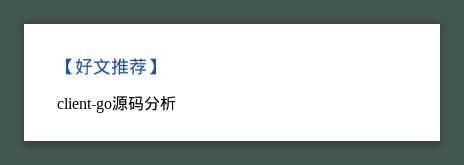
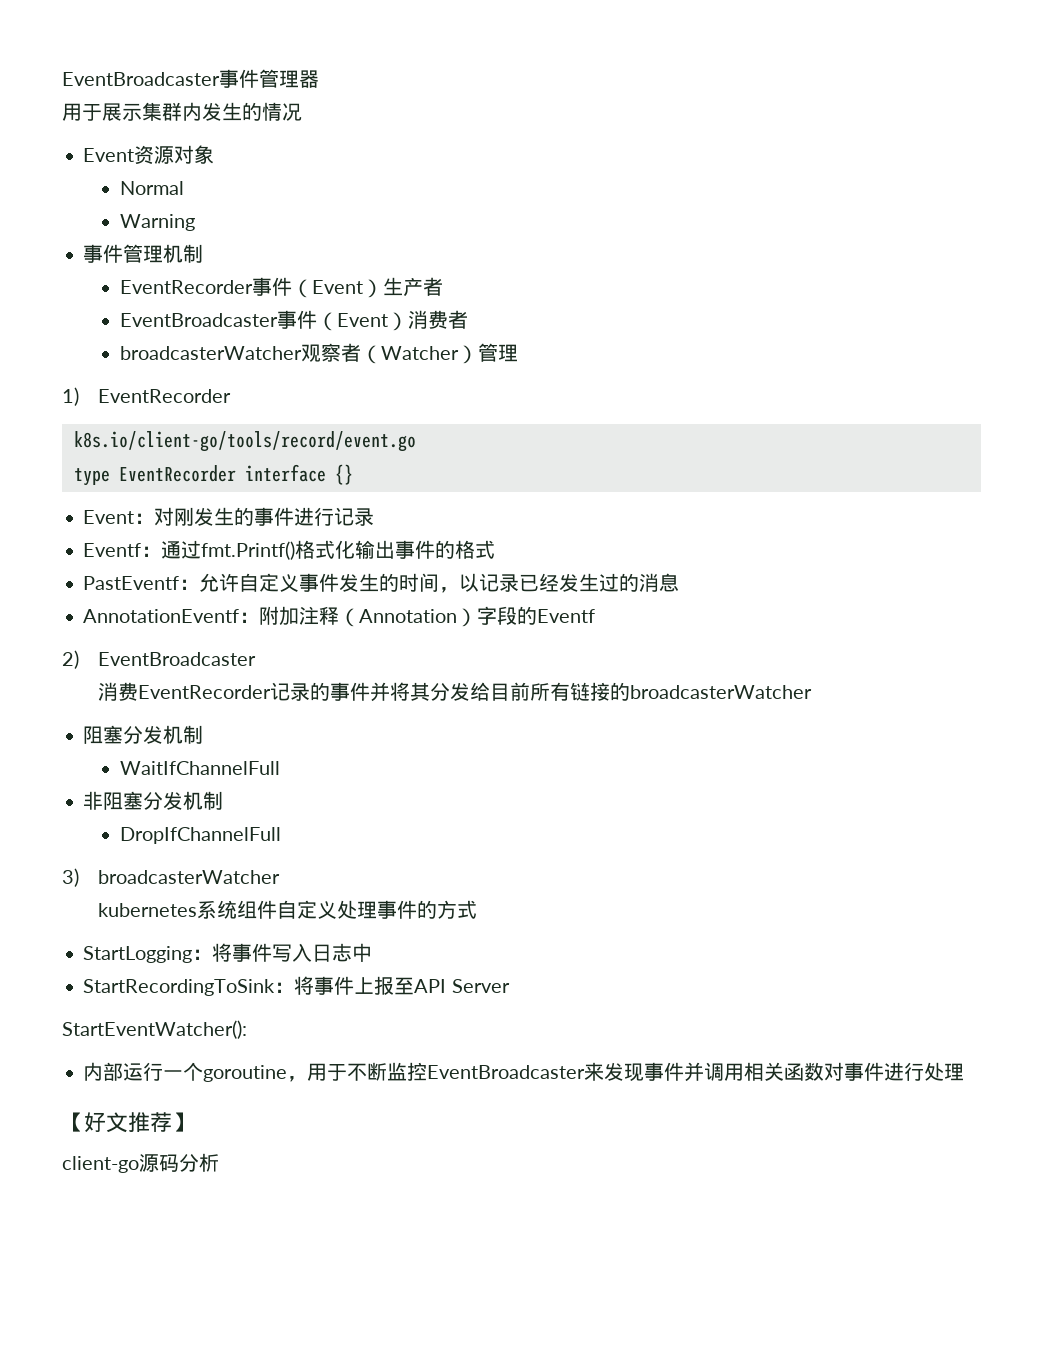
(57, 66) none -> [62,69,319,88] [62,102,302,121] [83,145,215,165] [119,181,184,195] [119,214,195,231] [83,244,204,263] [119,277,443,298] [119,310,468,331] [119,343,518,364] [62,387,232,406] [73,431,416,452] [73,464,353,486] [83,507,375,526] [83,540,496,560] [83,573,680,593] [83,606,596,627] [62,650,257,669] [98,682,813,702] [83,725,204,744] [119,761,280,775] [83,791,224,810] [119,827,281,844] [62,868,281,887] [98,900,478,919] [83,943,373,963] [83,976,510,996] [62,1020,247,1039] [83,1062,965,1082] EventBroadcaster事件管理器 // 用于展示集群内发生的情况 // Event资源对象 // Normal // Warning // 事件管理机制 // EventRecorder事件（Event）生产者 // EventBroadcaster事件（Event）消费者 // broadcasterWatcher观察者（Watcher）管理 // 1) EventRecorder // k8s.io/client-go/tools/record/event.go // type EventRecorder interface {} // Event：对刚发生的事件进行记录 // Eventf：通过fmt.Printf()格式化输出事件的格式 // PastEventf：允许自定义事件发生的时间，以记录已经发生过的消息 // AnnotationEventf：附加注释（Annotation）字段的Eventf // 2) EventBroadcaster // 消费EventRecorder记录的事件并将其分发给目前所有链接的broadcasterWatcher // 阻塞分发机制 // WaitIfChannelFull // 非阻塞分发机制 // DropIfChannelFull // 3) broadcasterWatcher // kubernetes系统组件自定义处理事件的方式 // StartLogging：将事件写入日志中 // StartRecordingToSink：将事件上报至API Server // StartEventWatcher(): // 内部运行一个goroutine，用于不断监控EventBroadcaster来发现事件并调用相关函数对事件进行处理 //

